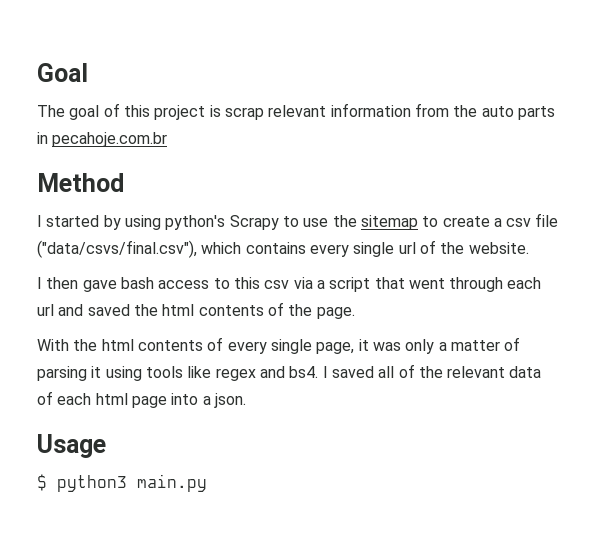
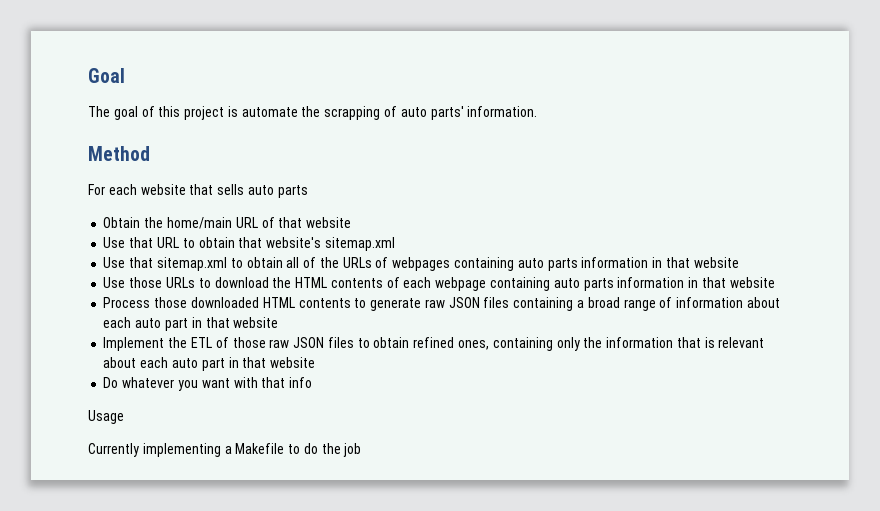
[224,103,555,120] [37,132,168,147] [37,173,124,192] [37,213,559,230] [37,240,529,258] [37,277,542,292] [37,302,355,319] [37,337,521,354] [37,364,542,381] [37,391,246,408] [37,434,106,458] [37,474,207,492] scrap relevant information from the auto parts in pecahoje.com.br // Method // I started by using python's Scrapy to use the sitemap to create a csv file ("data/csvs/final.csv"), which contains every single url of the website. // I then gave bash access to this csv via a script that went through each url and saved the html contents of the page. // With the html contents of every single page, it was only a matter of parsing it using tools like regex and bs4. I saved all of the relevant data of each html page into a json. // Usage // $ python3 main.py -> [241,106,538,120] [88,146,150,161] [88,184,308,198] [103,217,352,229] [103,237,395,251] [103,257,739,271] [103,277,775,291] [103,297,780,311] [103,317,279,331] [103,337,765,351] [103,357,316,371] [103,377,313,391] [88,410,124,424] [88,443,362,457] automate the scrapping of auto parts' information. // Method // For each website that sells auto parts // Obtain the home/main URL of that website // Use that URL to obtain that website's sitemap.xml // Use that sitemap.xml to obtain all of the URLs of webpages containing auto parts information in that website // Use those URLs to download the HTML contents of each webpage containing auto parts information in that website // Process those downloaded HTML contents to generate raw JSON files containing a broad range of information about each auto part in that website // Implement the ETL of those raw JSON files to obtain refined ones, containing only the information that is relevant about each auto part in that website // Do whatever you want with that info // Usage // Currently implementing a Makefile to do the job

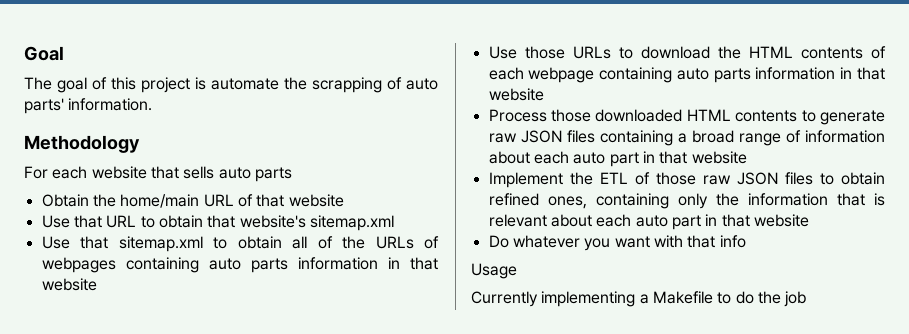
[88,146,150,161] Method -> [24,135,140,153] Methodology

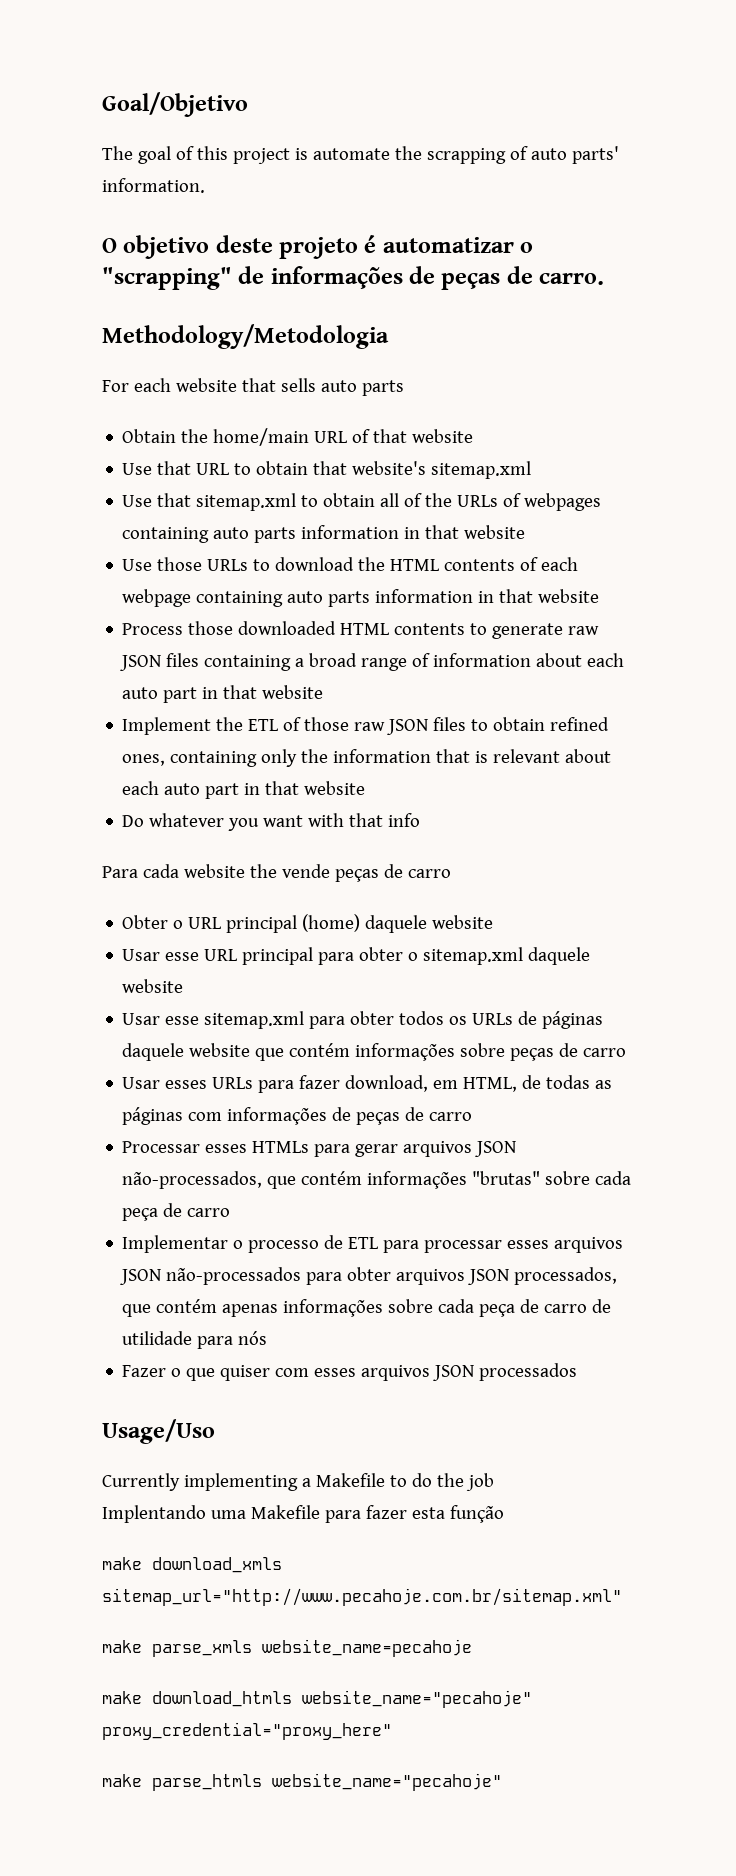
[24,46,64,61] Goal -> [102,92,248,117] Goal/Objetivo
[24,135,140,153] Methodology -> [102,235,534,259] [102,266,605,290] [102,324,389,349] O objetivo deste projeto é automatizar o "scrapping" de informações de peças de carro. // Methodology/Metodologia
[471,263,517,279] Usage -> [102,864,451,882] [122,914,494,933] [122,947,591,965] [122,979,184,993] [122,1011,604,1029] [122,1043,627,1061] [122,1075,613,1093] [122,1107,473,1125] [122,1141,517,1157] [122,1171,632,1189] [122,1203,231,1221] [122,1235,624,1253] [120,1267,618,1285] [122,1299,612,1317] [122,1331,268,1349] [122,1363,578,1381] [102,1419,215,1444] Para cada website the vende peças de carro // Obter o URL principal (home) daquele website // Usar esse URL principal para obter o sitemap.xml daquele website // Usar esse sitemap.xml para obter todos os URLs de páginas daquele website que contém informações sobre peças de carro // Usar esses URLs para fazer download, em HTML, de todas as páginas com informações de peças de carro // Processar esses HTMLs para gerar arquivos JSON não-processados, que contém informações "brutas" sobre cada peça de carro // Implementar o processo de ETL para processar esses arquivos JSON não-processados para obter arquivos JSON processados, que contém apenas informações sobre cada peça de carro de utilidade para nós // Fazer o que quiser com esses arquivos JSON processados // Usage/Uso
(807, 299) none -> [102,1505,504,1523] [102,1557,282,1573] [102,1588,622,1606] [102,1639,472,1657] [102,1690,532,1708] [102,1722,392,1740] [102,1773,502,1791] // Implentando uma Makefile para fazer esta função // make download_xmls sitemap_url="http://www.pecahoje.com.br/sitemap.xml" // make parse_xmls website_name=pecahoje // make download_htmls website_name="pecahoje" proxy_credential="proxy_here" // make parse_htmls website_name="pecahoje"

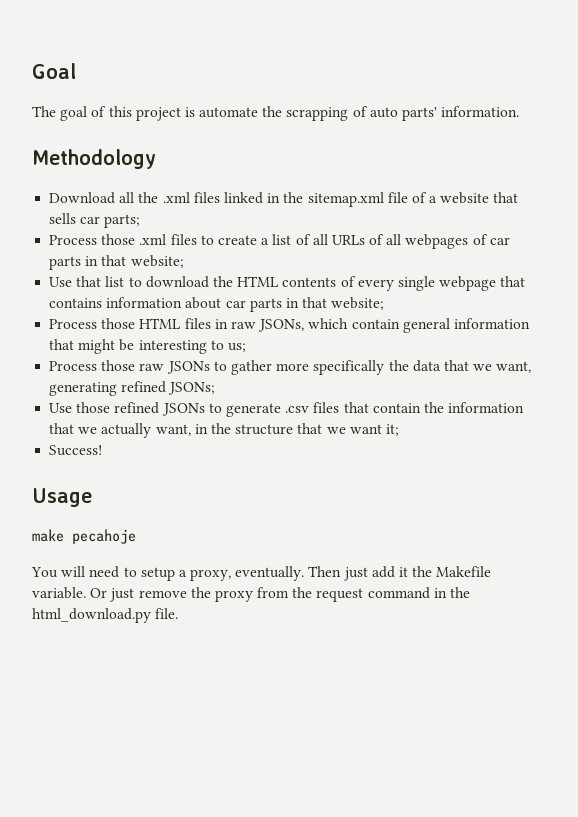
[102,92,248,117] Goal/Objetivo -> [32,63,76,79] Goal
[102,235,534,259] [102,266,605,290] [102,324,389,349] [102,378,404,396] [122,428,474,446] [122,461,532,479] [122,493,602,511] [122,525,526,543] [122,557,249,571] O objetivo deste projeto é automatizar o "scrapping" de informações de peças de carro. // Methodology/Metodologia // For each website that sells auto parts // Obtain the home/main URL of that website // Use that URL to obtain that website's sitemap.xml // Use that sitemap.xml to obtain all of the URLs of webpages containing auto parts information in that website // Use those URLs -> [32,149,156,169] [49,192,519,207] [49,213,141,228] [49,234,510,249] [49,255,184,270] [49,276,125,287] Methodology // Download all the .xml files linked in the sitemap.xml file of a website that sells car parts; // Process those .xml files to create a list of all URLs of all webpages of car parts in that website; // Use that list
[541,557,579,571] [122,589,600,607] [122,621,600,639] [120,653,625,671] [122,685,324,703] [122,717,610,735] [122,749,612,767] [122,781,366,799] [122,813,421,831] [102,864,451,882] [122,914,494,933] [122,947,591,965] [122,979,184,993] [122,1011,604,1029] [122,1043,627,1061] [122,1075,613,1093] [122,1107,473,1125] [122,1141,517,1157] [122,1171,632,1189] [122,1203,231,1221] [122,1235,624,1253] [120,1267,618,1285] [122,1299,612,1317] [122,1331,268,1349] [122,1363,578,1381] [102,1419,215,1444] [102,1473,494,1491] [102,1505,504,1523] [102,1557,282,1573] [102,1588,622,1606] [102,1639,472,1657] [102,1690,532,1708] [102,1722,392,1740] [102,1773,502,1791] each webpage containing auto parts information in that website // Process those downloaded HTML contents to generate raw JSON files containing a broad range of information about each auto part in that website // Implement the ETL of those raw JSON files to obtain refined ones, containing only the information that is relevant about each auto part in that website // Do whatever you want with that info // Para cada website the vende peças de carro // Obter o URL principal (home) daquele website // Usar esse URL principal para obter o sitemap.xml daquele website // Usar esse sitemap.xml para obter todos os URLs de páginas daquele website que contém informações sobre peças de carro // Usar esses URLs para fazer download, em HTML, de todas as páginas com informações de peças de carro // Processar esses HTMLs para gerar arquivos JSON não-processados, que contém informações "brutas" sobre cada peça de carro // Implementar o processo de ETL para processar esses arquivos JSON não-processados para obter arquivos JSON processados, que contém apenas informações sobre cada peça de carro de utilidade para nós // Fazer o que quiser com esses arquivos JSON processados // Usage/Uso // Currently implementing a Makefile to do the job // Implentando uma Makefile para fazer esta função // make download_xmls sitemap_url="http://www.pecahoje.com.br/sitemap.xml" // make parse_xmls website_name=pecahoje // make download_htmls website_name="pecahoje" proxy_credential="proxy_here" // make parse_htmls website_name="pecahoje" -> [357,276,526,291] [49,297,385,312] [49,318,530,333] [49,339,246,354] [49,360,532,375] [49,381,216,396] [49,402,525,417] [49,423,399,438] [49,445,103,456] [32,488,92,507] [32,529,136,544] [31,566,492,581] [32,587,471,602] [32,608,179,623] every single webpage that contains information about car parts in that website; // Process those HTML files in raw JSONs, which contain general information that might be interesting to us; // Process those raw JSONs to gather more specifically the data that we want, generating refined JSONs; // Use those refined JSONs to generate .csv files that contain the information that we actually want, in the structure that we want it; // Success! // Usage // make pecahoje // You will need to setup a proxy, eventually. Then just add it the Makefile variable. Or just remove the proxy from the request command in the html_download.py file.

